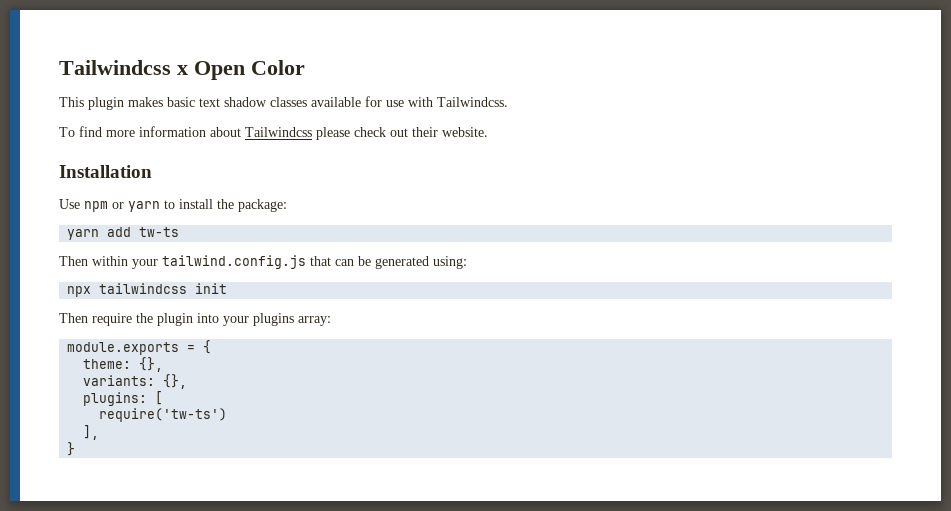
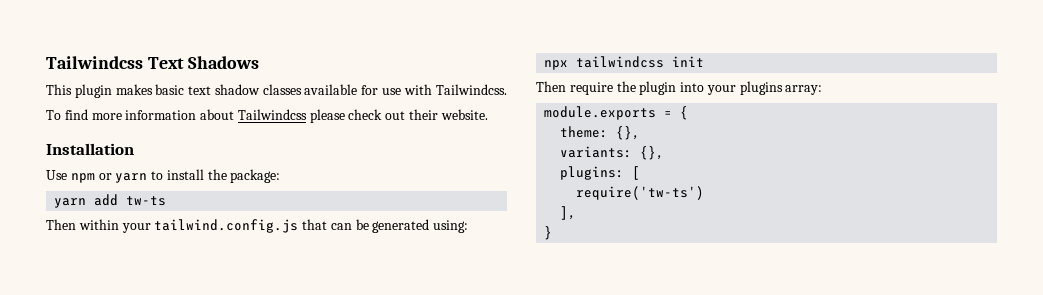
[59,60,305,80] Tailwindcss x Open Color -> [46,56,260,69] Tailwindcss Text Shadows

